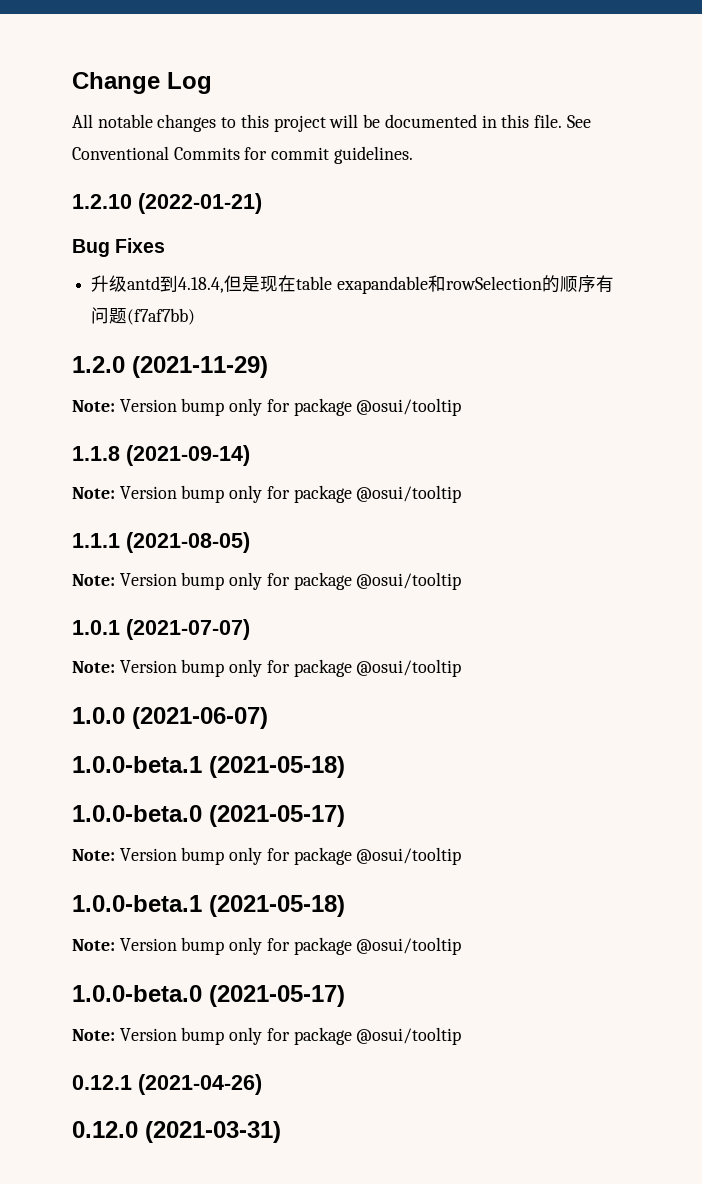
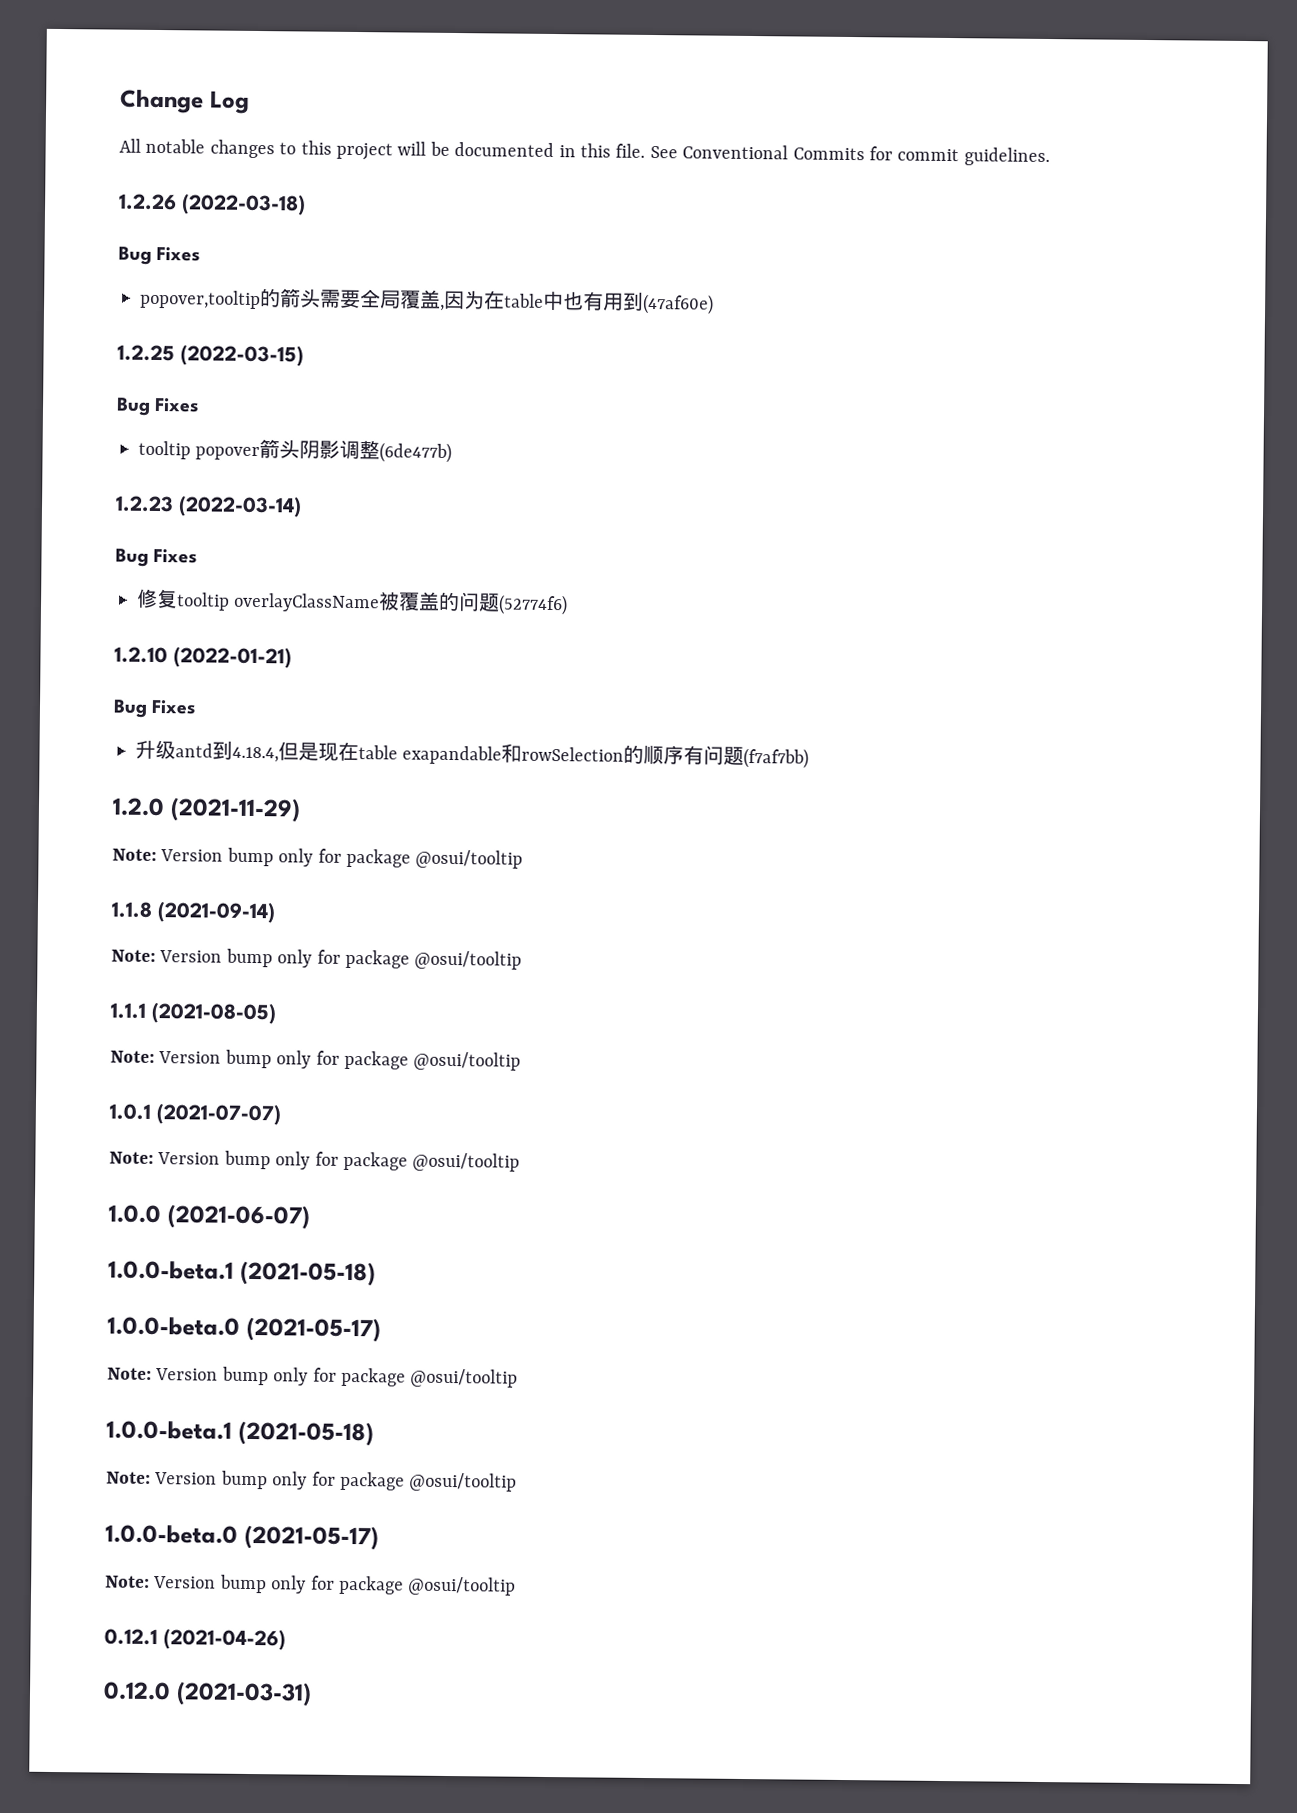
(413, 155) none -> [119,193,306,216] [118,246,201,265] [140,288,714,315] [117,344,304,367] [116,397,200,416] [138,439,453,463] [115,495,302,518] [115,548,198,567] [136,588,569,616] // 1.2.26 (2022-03-18) // Bug Fixes // popover,tooltip的箭头需要全局覆盖,因为在table中也有用到(47af60e) // 1.2.25 (2022-03-15) // Bug Fixes // tooltip popover箭头阴影调整(6de477b) // 1.2.23 (2022-03-14) // Bug Fixes // 修复tooltip overlayClassName被覆盖的问题(52774f6)

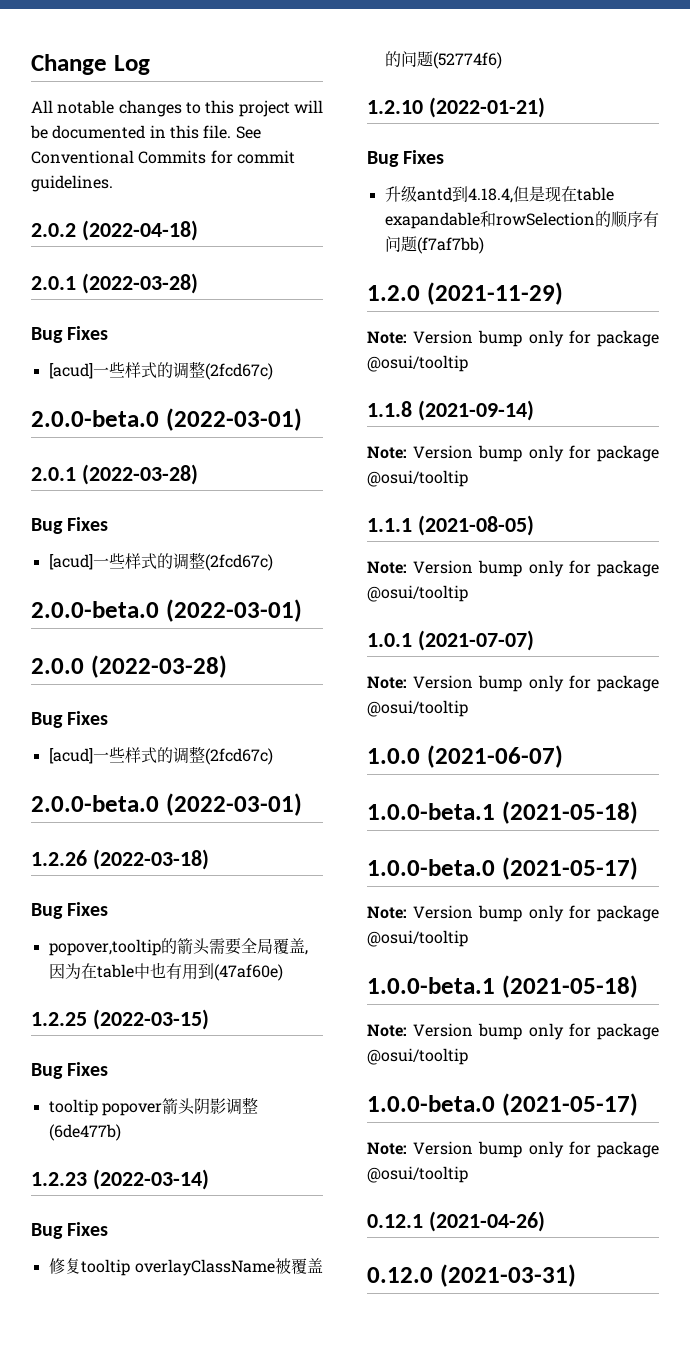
(1050, 157) none -> [31,220,198,241] [31,273,198,294] [31,326,109,343] [48,361,273,380] [31,408,302,431] [31,464,198,485] [31,517,109,534] [48,552,273,571] [31,599,302,622] [31,655,227,678] [31,711,109,728] [48,746,273,765] [31,793,302,816] // 2.0.2 (2022-04-18) // 2.0.1 (2022-03-28) // Bug Fixes // [acud]一些样式的调整(2fcd67c) // 2.0.0-beta.0 (2022-03-01) // 2.0.1 (2022-03-28) // Bug Fixes // [acud]一些样式的调整(2fcd67c) // 2.0.0-beta.0 (2022-03-01) // 2.0.0 (2022-03-28) // Bug Fixes // [acud]一些样式的调整(2fcd67c) // 2.0.0-beta.0 (2022-03-01)

